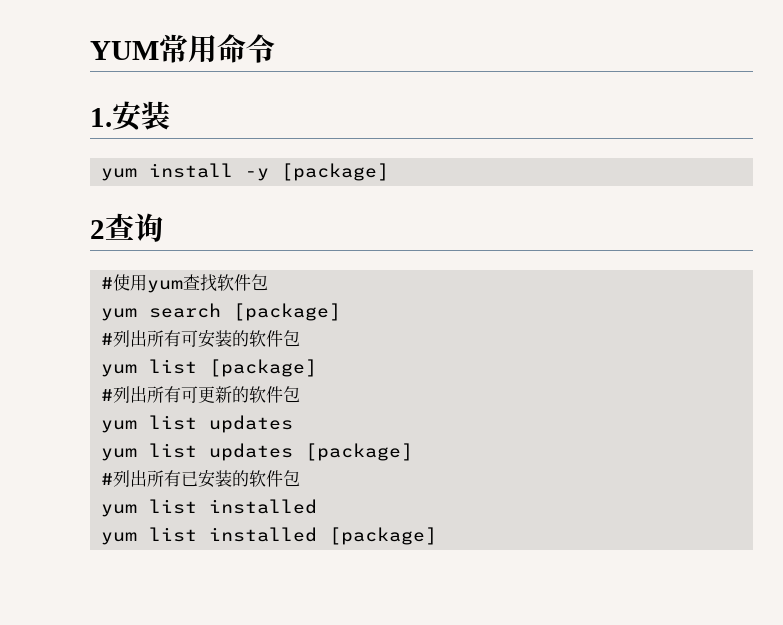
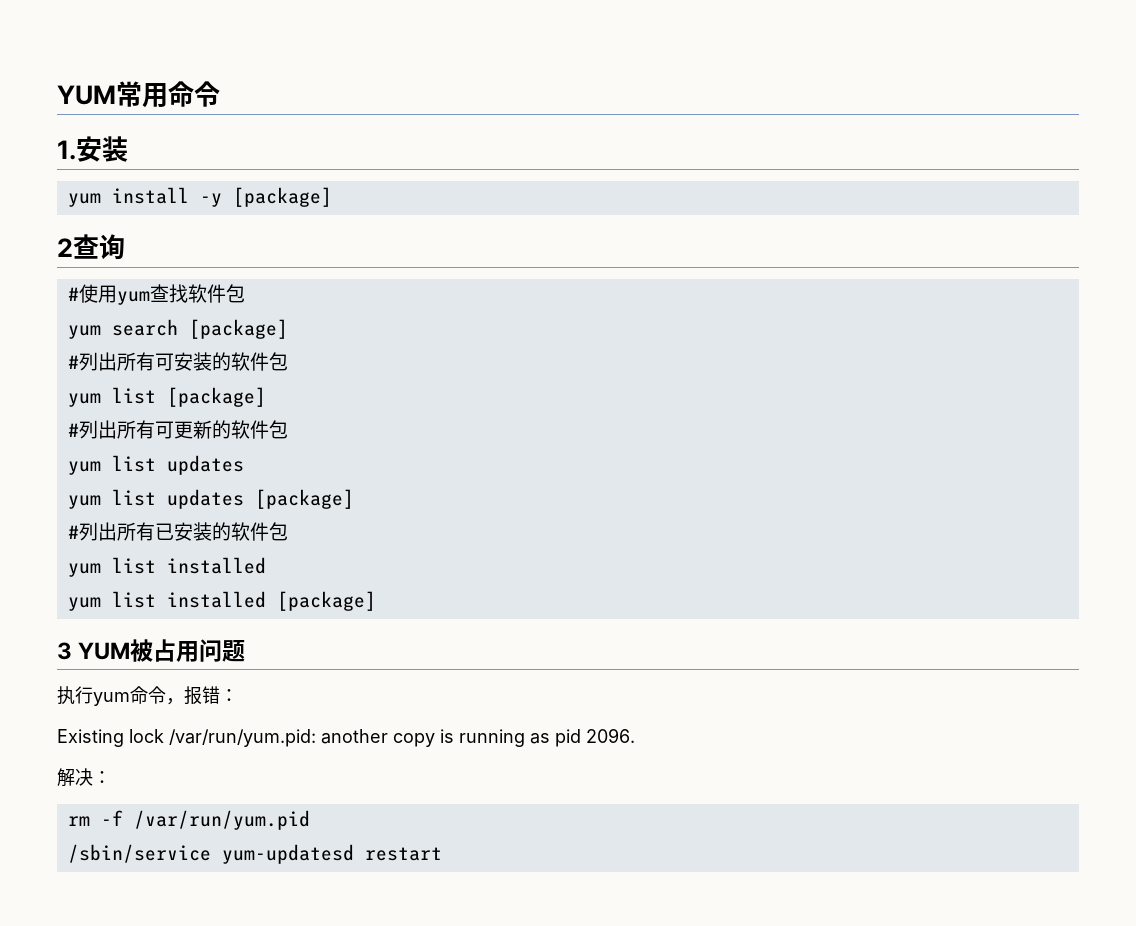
(438, 536) none -> [57,639,246,662] [57,686,238,706] [57,728,635,747] [57,768,111,787] [67,810,310,830] [67,844,442,864] // 3 YUM被占用问题 // 执行yum命令，报错： // Existing lock /var/run/yum.pid: another copy is running as pid 2096. // 解决： // rm -f /var/run/yum.pid // /sbin/service yum-updatesd restart

